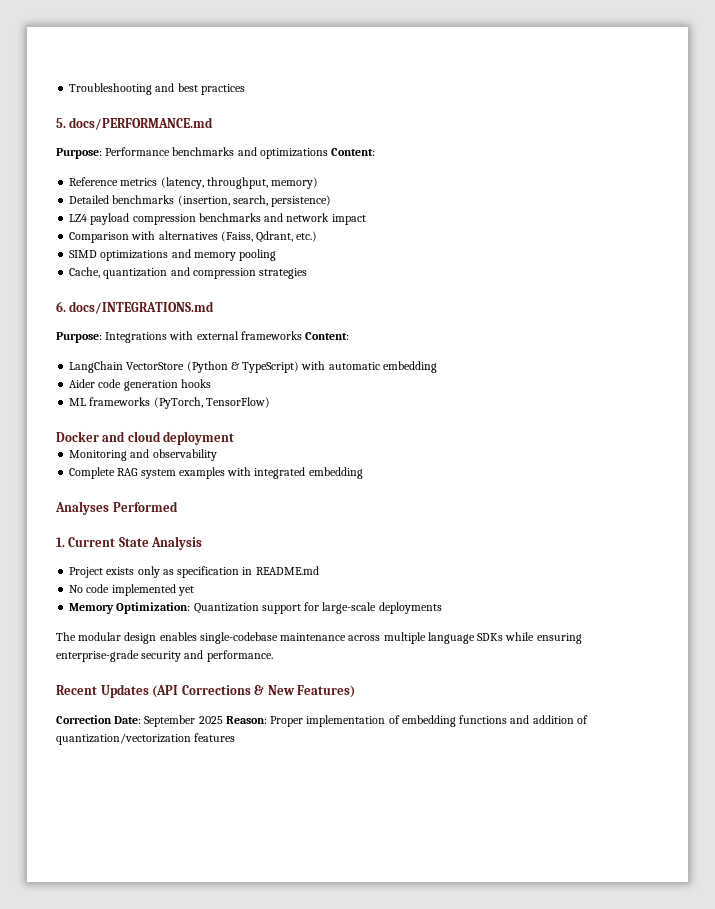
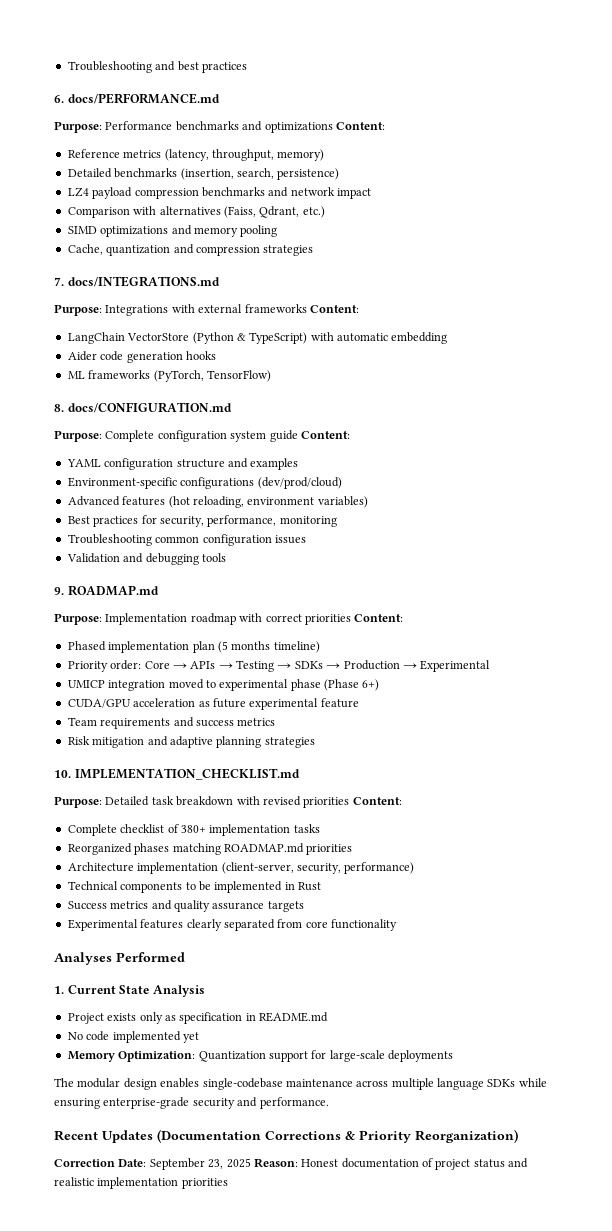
[56,118,66,128] 5. -> [54,95,64,103] 6.
[56,301,66,312] 6. -> [54,277,64,286] 7.
[56,431,235,445] [69,449,217,461] [69,467,363,479] Docker and cloud deployment // Monitoring and observability // Complete RAG system examples with integrated embedding -> [54,402,232,413] [54,430,350,442] [66,458,299,470] [67,477,342,489] [67,496,368,508] [67,515,337,527] [67,534,306,546] [66,553,226,565] [54,585,159,596] [54,613,404,625] [67,641,320,653] [67,660,491,672] [67,679,380,691] [67,698,359,710] [67,717,276,729] [67,736,315,748] [54,768,300,780] [54,796,402,808] [67,824,320,836] [67,843,353,855] [67,862,415,874] [67,881,321,893] [67,900,304,912] [67,919,397,931] 8. docs/CONFIGURATION.md // Purpose: Complete configuration system guide Content: // YAML configuration structure and examples // Environment-specific configurations (dev/prod/cloud) // Advanced features (hot reloading, environment variables) // Best practices for security, performance, monitoring // Troubleshooting common configuration issues // Validation and debugging tools // 9. ROADMAP.md // Purpose: Implementation roadmap with correct priorities Content: // Phased implementation plan (5 months timeline) // Priority order: Core → APIs → Testing → SDKs → Production → Experimental // UMICP integration moved to experimental phase (Phase 6+) // CUDA/GPU acceleration as future experimental feature // Team requirements and success metrics // Risk mitigation and adaptive planning strategies // 10. IMPLEMENTATION_CHECKLIST.md // Purpose: Detailed task breakdown with revised priorities Content: // Complete checklist of 380+ implementation tasks // Reorganized phases matching ROADMAP.md priorities // Architecture implementation (client-server, security, performance) // Technical components to be implemented in Rust // Success metrics and quality assurance targets // Experimental features clearly separated from core functionality
[152,685,179,698] (API -> [157,1129,261,1143] (Documentation
[267,685,356,698] New Features) -> [359,1129,518,1143] Priority Reorganization)
(196, 721) none -> [208,1159,224,1169] 23,
[270,715,588,727] [56,733,236,745] Proper implementation of embedding functions and addition of quantization/vectorization features -> [301,1158,529,1170] [54,1177,228,1189] Honest documentation of project status and realistic implementation priorities

